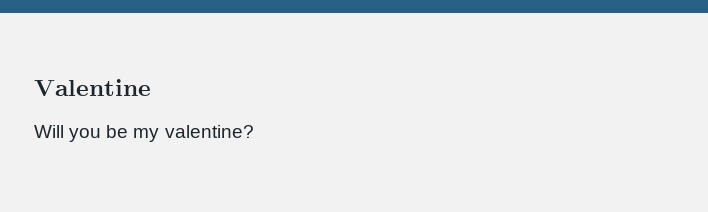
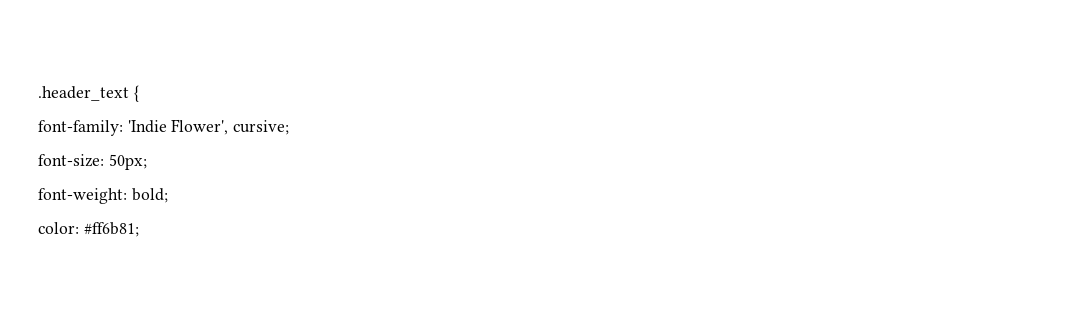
[34,79,151,96] [34,125,254,142] Valentine // Will you be my valentine? -> [38,85,139,102] [38,119,290,136] [38,154,147,170] [38,188,168,204] [38,222,139,237] .header_text { // font-family: 'Indie Flower', cursive; // font-size: 50px; // font-weight: bold; // color: #ff6b81;

